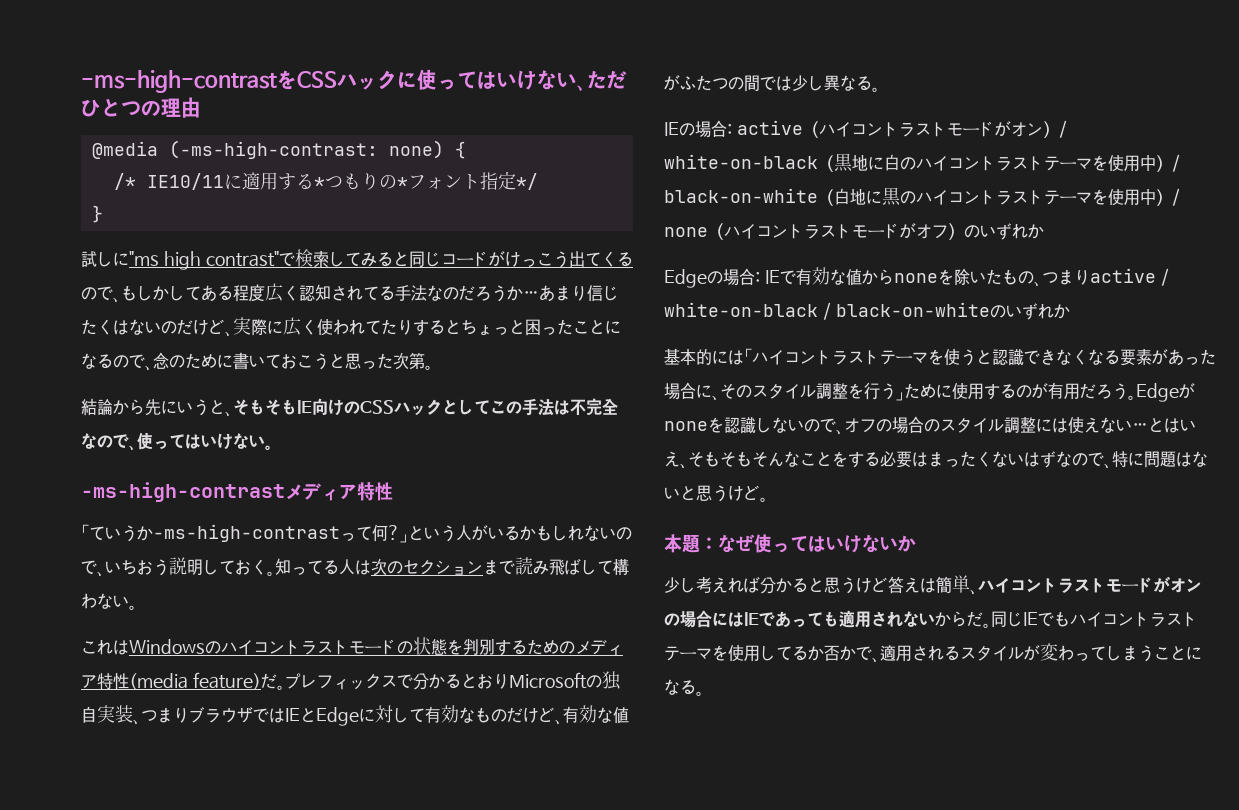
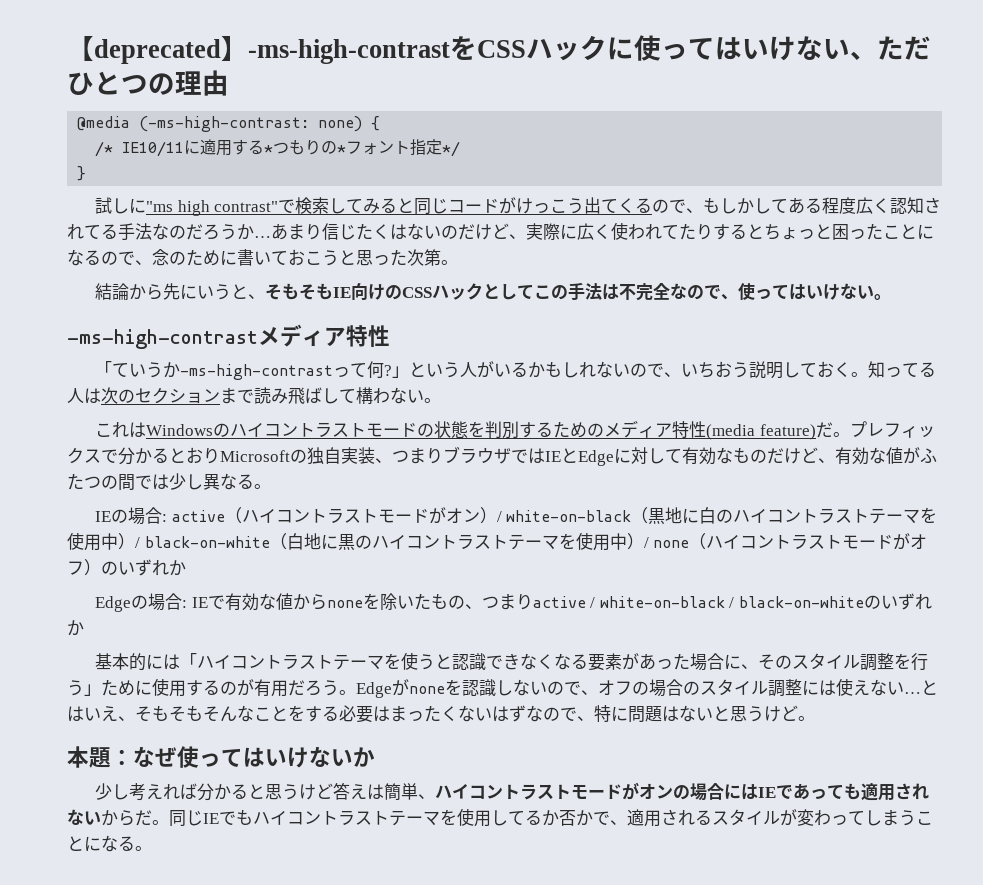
(81, 81) none -> [67,35,248,64] 【deprecated】

